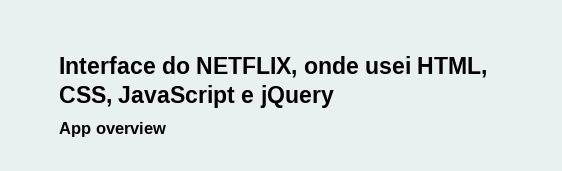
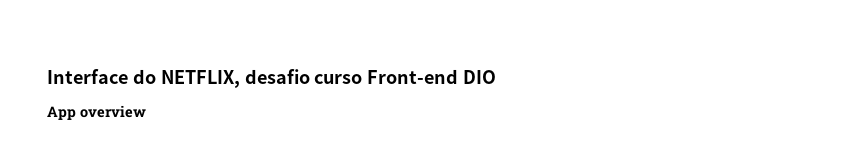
[303,56,488,78] [59,85,334,108] onde usei HTML, CSS, JavaScript e jQuery -> [244,69,497,84] desafio curso Front-end DIO

